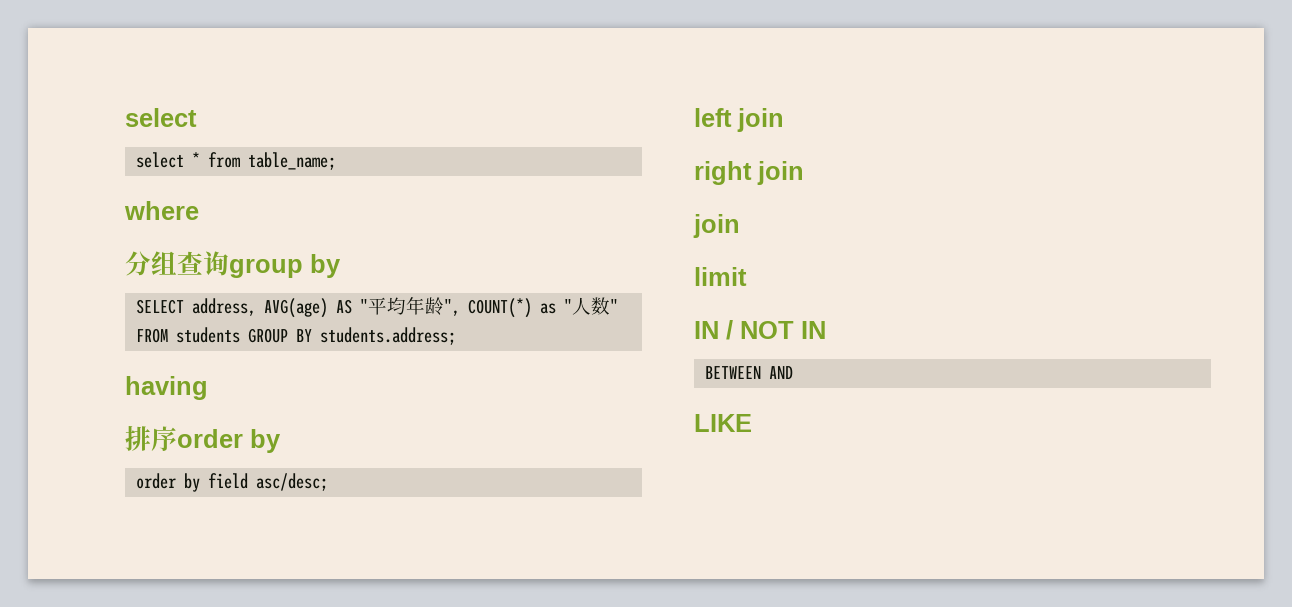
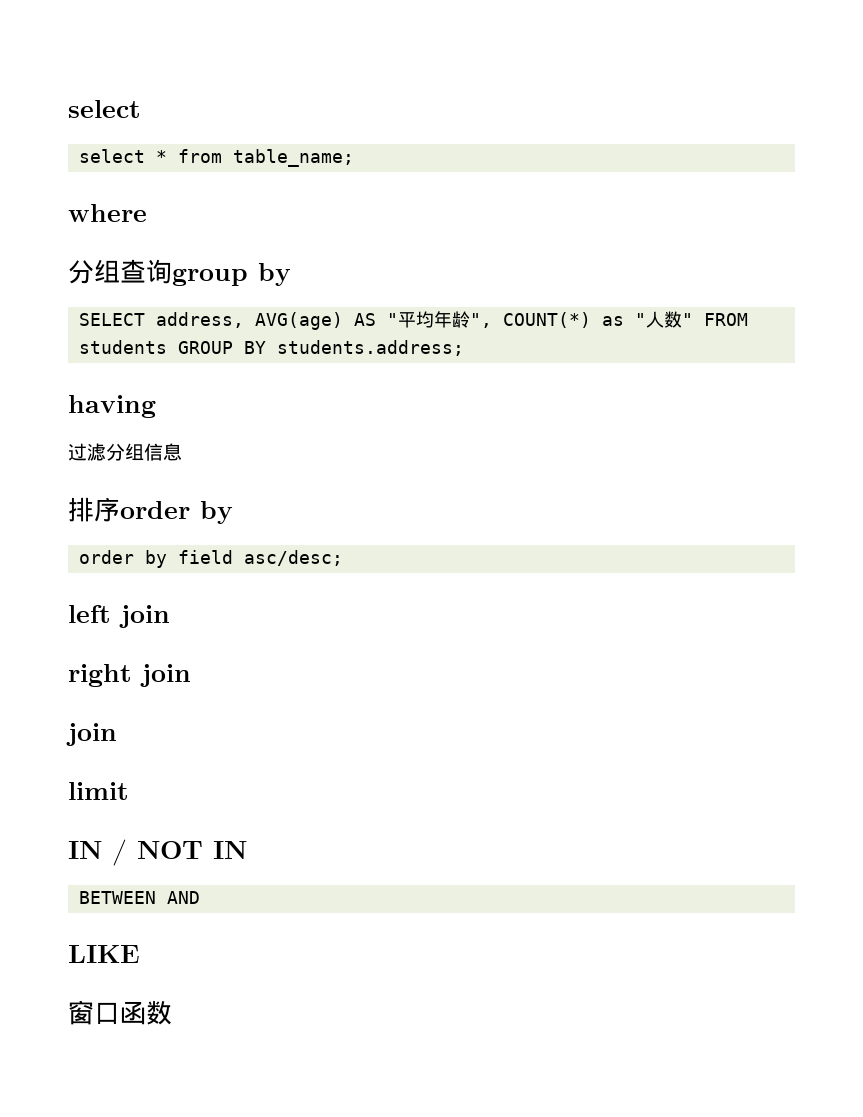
(208, 388) none -> [68,443,182,461] // 过滤分组信息
(752, 423) none -> [68,1000,172,1025] // 窗口函数

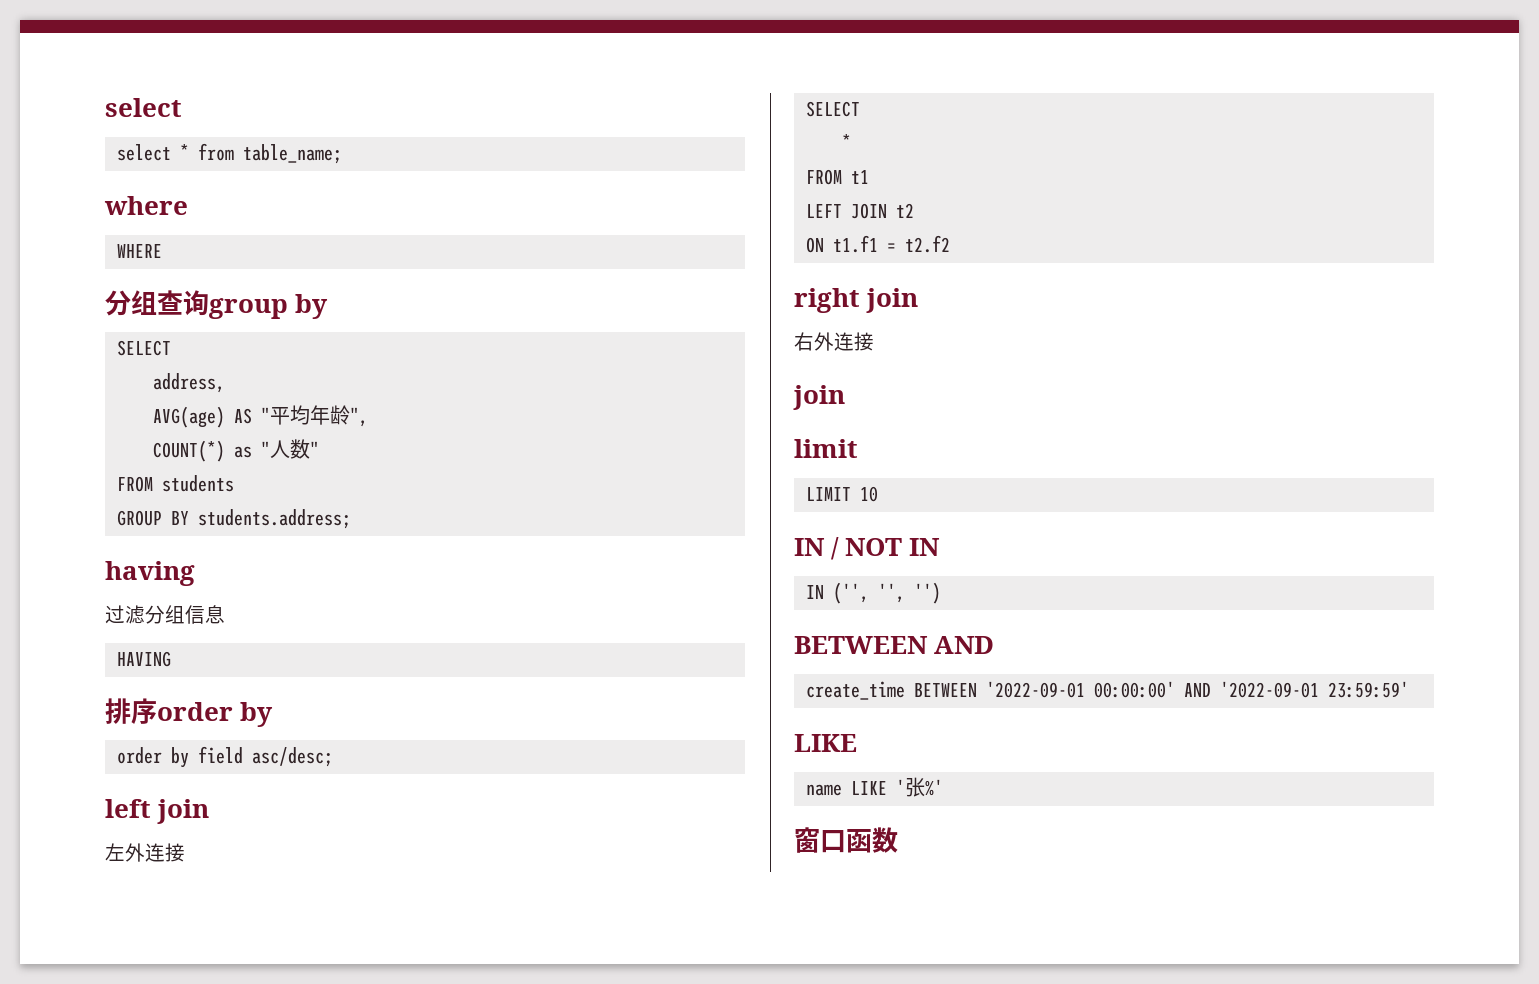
(147, 213) none -> [116,244,162,258] // WHERE
(146, 319) none -> (171, 348) //
(245, 320) none -> (225, 383) //
(493, 320) none -> (368, 417) //
(694, 319) none -> (319, 449) //
(168, 347) none -> (234, 483) //
(182, 452) none -> [116,651,171,667] // HAVING
(170, 616) none -> [105,843,185,862] [805,101,860,117] [841,134,851,150] [805,169,869,185] [805,203,914,219] [805,235,950,253] // 左外连接 // SELECT // * // FROM t1 // LEFT JOIN t2 // ON t1.f1 = t2.f2
(191, 675) none -> [794,332,874,351] // 右外连接
(129, 791) none -> [805,486,878,502] // LIMIT 10
[79,891,201,904] [68,945,140,963] BETWEEN AND // LIKE -> [805,582,941,604] [794,636,995,654] [805,681,1409,700] [794,734,857,752] [805,777,943,797] IN ('', '', '') // BETWEEN AND // create_time BETWEEN '2022-09-01 00:00:00' AND '2022-09-01 23:59:59' // LIKE // name LIKE '张%'

